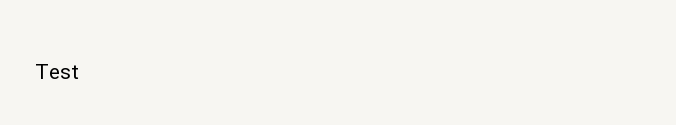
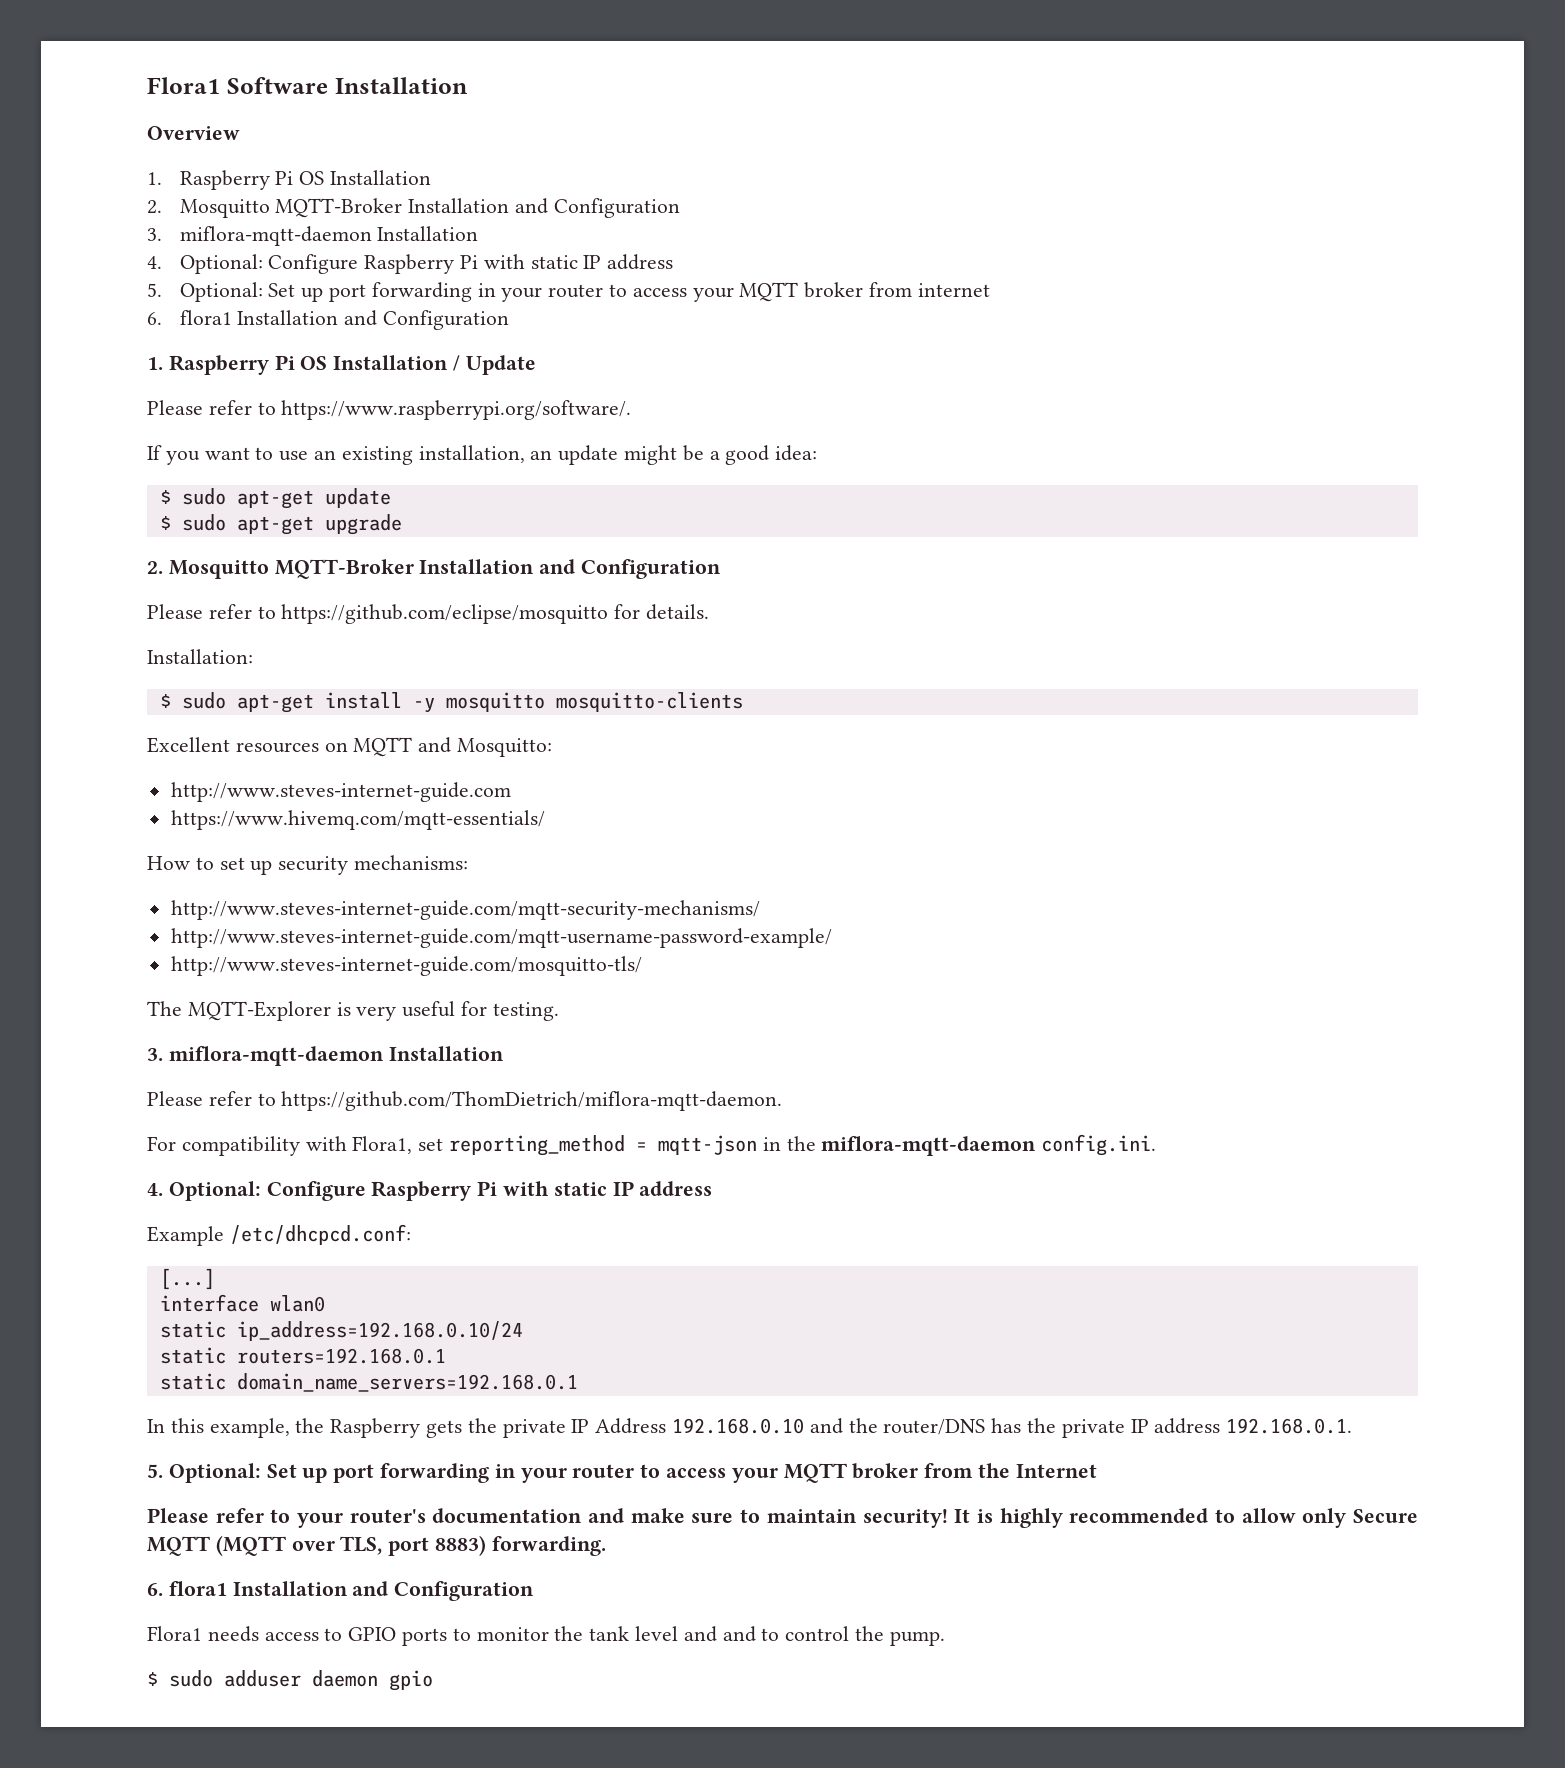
[35,64,79,79] Test -> [147,77,468,94] [147,126,240,140] [147,170,432,190] [147,198,680,218] [147,226,479,246] [147,254,674,274] [147,282,990,302] [147,310,510,330] [147,355,536,375] [147,400,632,420] [147,445,818,465] [159,488,391,509] [159,514,402,535] [147,559,722,579] [147,604,710,624] [147,649,253,664] [159,692,743,713] [147,737,553,757] [170,782,511,802] [170,810,545,830] [147,855,469,875] [170,900,760,920] [170,928,832,948] [170,956,642,976] [147,1001,559,1021] [147,1046,504,1066] [147,1091,783,1111] [147,1134,1157,1156] [147,1181,713,1201] [147,1224,411,1246] [159,1268,215,1290] [159,1294,325,1312] [159,1321,523,1341] [159,1347,446,1364] [159,1373,578,1392] [147,1418,1353,1438] [147,1463,1097,1483] [147,1508,1419,1528] [147,1535,606,1556] [147,1581,535,1601] [147,1626,945,1646] [147,1670,433,1691] Flora1 Software Installation // Overview // 1. Raspberry Pi OS Installation // 2. Mosquitto MQTT-Broker Installation and Configuration // 3. miflora-mqtt-daemon Installation // 4. Optional: Configure Raspberry Pi with static IP address // 5. Optional: Set up port forwarding in your router to access your MQTT broker from internet // 6. flora1 Installation and Configuration // 1. Raspberry Pi OS Installation / Update // Please refer to https://www.raspberrypi.org/software/. // If you want to use an existing installation, an update might be a good idea: // $ sudo apt-get update // $ sudo apt-get upgrade // 2. Mosquitto MQTT-Broker Installation and Configuration // Please refer to https://github.com/eclipse/mosquitto for details. // Installation: // $ sudo apt-get install -y mosquitto mosquitto-clients // Excellent resources on MQTT and Mosquitto: // http://www.steves-internet-guide.com // https://www.hivemq.com/mqtt-essentials/ // How to set up security mechanisms: // http://www.steves-internet-guide.com/mqtt-security-mechanisms/ // http://www.steves-internet-guide.com/mqtt-username-password-example/ // http://www.steves-internet-guide.com/mosquitto-tls/ // The MQTT-Explorer is very useful for testing. // 3. miflora-mqtt-daemon Installation // Please refer to https://github.com/ThomDietrich/miflora-mqtt-daemon. // For compatibility with Flora1, set reporting_method = mqtt-json in the miflora-mqtt-daemon config.ini. // 4. Optional: Configure Raspberry Pi with static IP address // Example /etc/dhcpcd.conf: // [...] // interface wlan0 // static ip_address=192.168.0.10/24 // static routers=192.168.0.1 // static domain_name_servers=192.168.0.1 // In this example, the Raspberry gets the private IP Address 192.168.0.10 and the router/DNS has the private IP address 192.168.0.1. // 5. Optional: Set up port forwarding in your router to access your MQTT broker from the Internet // Please refer to your router's documentation and make sure to maintain security! It is highly recommended to allow only Secure MQTT (MQTT over TLS, port 8883) forwarding. // 6. flora1 Installation and Configuration // Flora1 needs access to GPIO ports to monitor the tank level and and to control the pump. // $ sudo adduser daemon gpio

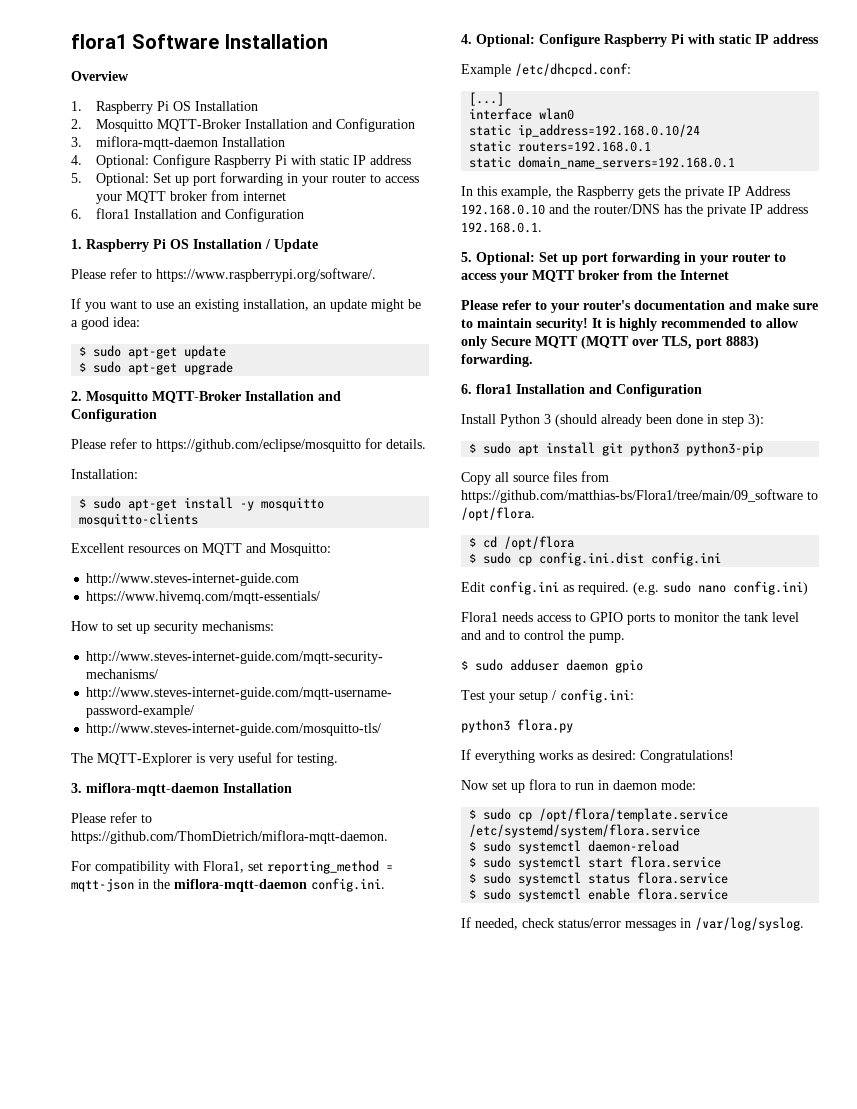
[147,77,220,94] Flora1 -> [71,34,127,49] flora1
(535, 1591) none -> [461,414,764,427] [469,442,764,456] [461,471,609,485] [461,489,818,503] [461,507,535,521] [469,536,575,550] [469,552,722,566] [461,581,808,595] // Install Python 3 (should already been done in step 3): // $ sudo apt install git python3 python3-pip // Copy all source files from https://github.com/matthias-bs/Flora1/tree/main/09_software to /opt/flora. // $ cd /opt/flora // $ sudo cp config.ini.dist config.ini // Edit config.ini as required. (e.g. sudo nano config.ini)
(433, 1680) none -> [461,689,634,703] [461,719,573,733] [461,749,734,763] [461,779,696,793] [469,808,729,822] [469,824,701,838] [469,840,680,854] [469,856,722,870] [469,872,729,886] [469,888,729,902] [461,917,804,931] // Test your setup / config.ini: // python3 flora.py // If everything works as desired: Congratulations! // Now set up flora to run in daemon mode: // $ sudo cp /opt/flora/template.service /etc/systemd/system/flora.service // $ sudo systemctl daemon-reload // $ sudo systemctl start flora.service // $ sudo systemctl status flora.service // $ sudo systemctl enable flora.service // If needed, check status/error messages in /var/log/syslog.

